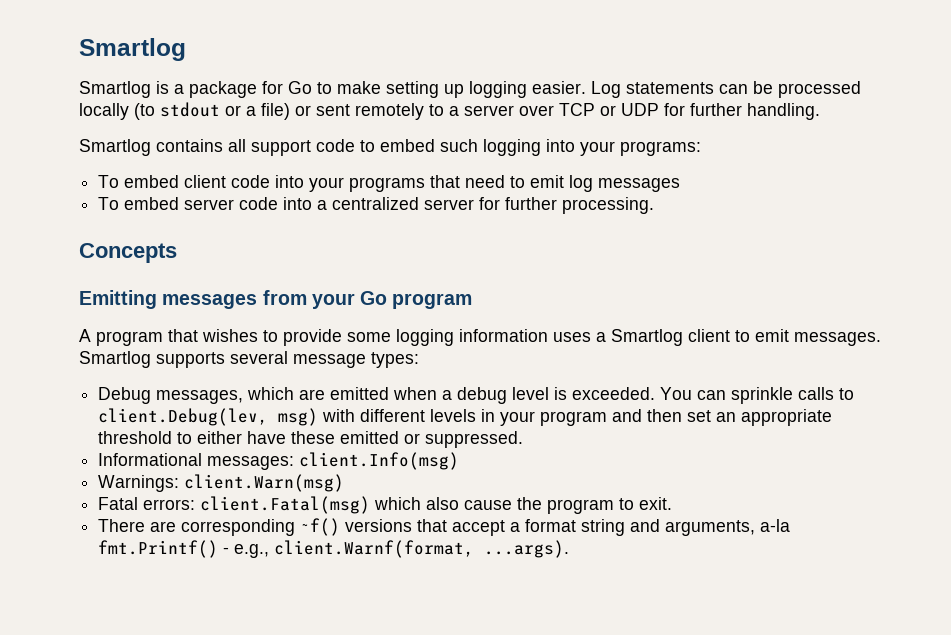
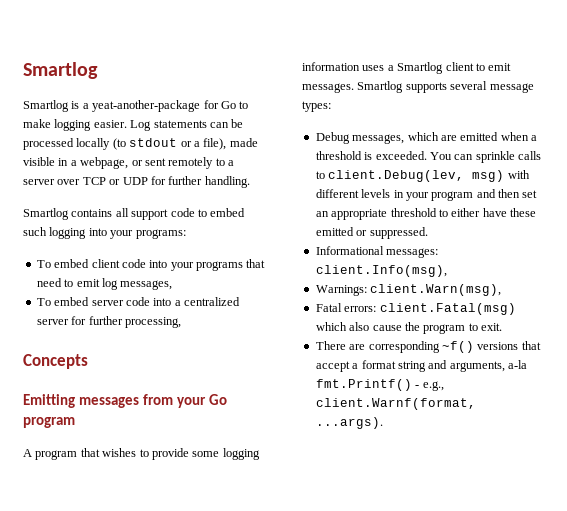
[189,81,257,98] package -> [92,100,201,112] yeat-another-package
[386,81,464,98] setting up -> (51, 123) none
[261,103,290,120] file) -> [203,138,258,150] [23,157,129,169] file), made visible in a webpage,
[598,178,681,192] messages -> [120,280,173,290] messages,
[562,197,655,214] processing. -> [124,317,181,328] processing,
[457,387,550,404] debug level -> [315,151,362,160] threshold
[299,452,460,470] client.Info(msg) -> [315,265,447,277] client.Info(msg),
[184,474,345,492] client.Warn(msg) -> [370,284,502,296] client.Warn(msg),

